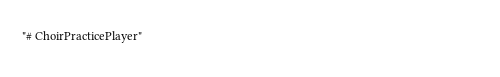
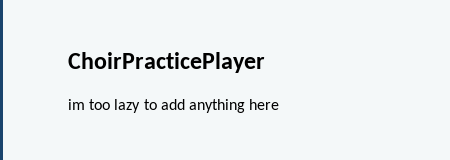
[22,31,143,43] "# ChoirPracticePlayer" -> [68,52,265,73] [68,99,280,113] ChoirPracticePlayer // im too lazy to add anything here

